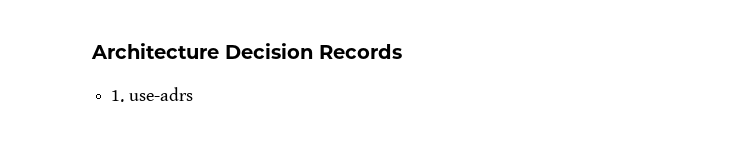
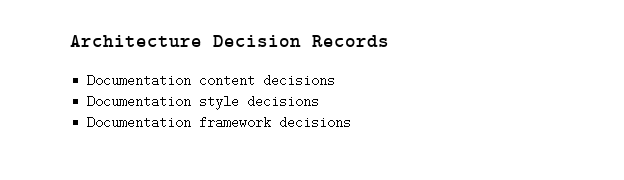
[111,87,193,102] 1. use-adrs -> [87,74,336,87] [87,95,320,110] [87,116,352,129] Documentation content decisions // Documentation style decisions // Documentation framework decisions

